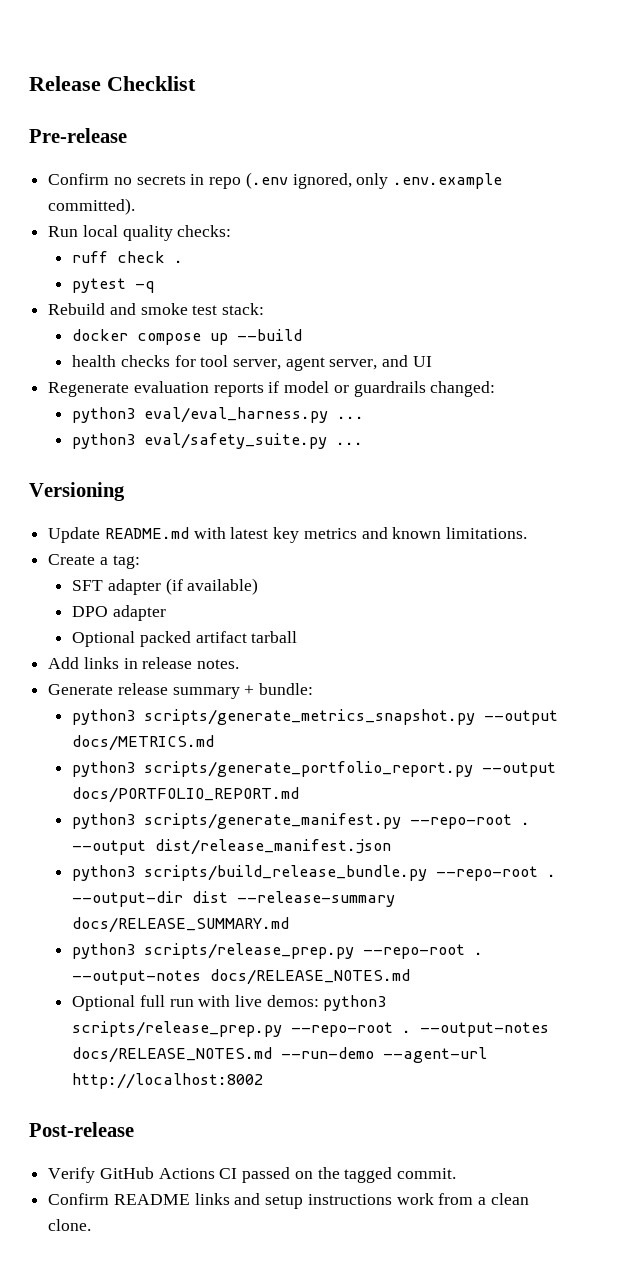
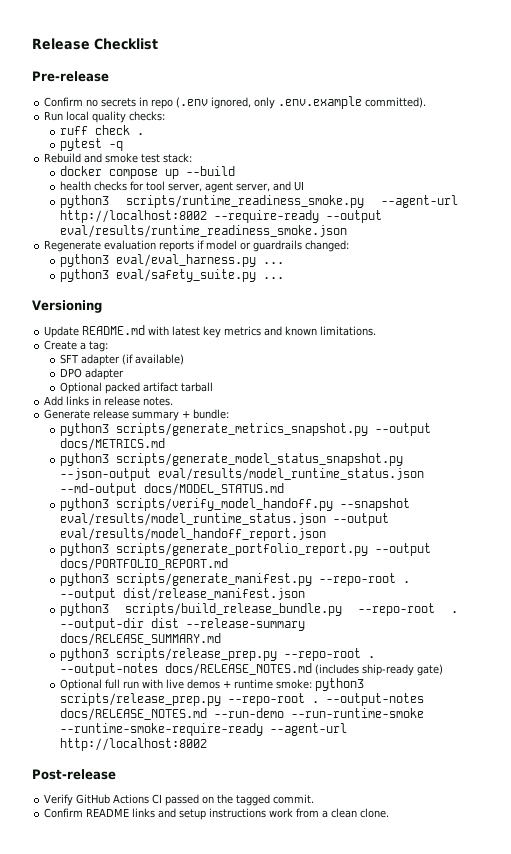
(432, 361) none -> [59,195,458,208] [59,210,382,223] [59,225,347,238] // python3 scripts/runtime_readiness_smoke.py --agent-url http://localhost:8002 --require-ready --output eval/results/runtime_readiness_smoke.json
(215, 743) none -> [59,453,403,466] [59,468,424,481] [59,483,284,496] [59,498,410,511] [59,513,389,526] [59,528,326,541] // python3 scripts/generate_model_status_snapshot.py --json-output eval/results/model_runtime_status.json --md-output docs/MODEL_STATUS.md // python3 scripts/verify_model_handoff.py --snapshot eval/results/model_runtime_status.json --output eval/results/model_handoff_report.json
(411, 977) none -> [314,664,443,676] (includes ship-ready gate)
[266,995,319,1007] demos: -> [186,679,312,689] demos + runtime smoke:
(375, 1053) none -> [290,708,424,718] [59,723,263,736] --run-runtime-smoke --runtime-smoke-require-ready

